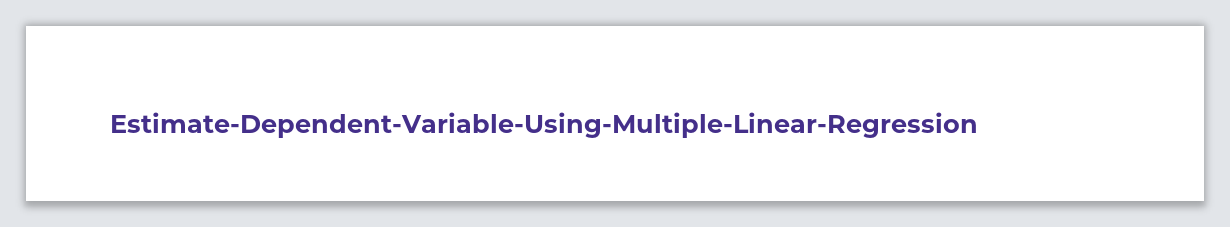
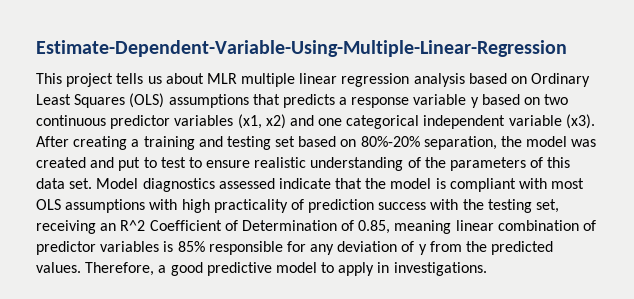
(978, 125) none -> [36,73,591,87] [36,93,569,108] [36,114,595,129] [36,136,597,150] [36,157,571,171] [36,178,585,192] [36,199,560,213] [36,220,597,234] [36,241,554,255] [36,262,487,276] // This project tells us about MLR multiple linear regression analysis based on Ordinary Least Squares (OLS) assumptions that predicts a response variable y based on two continuous predictor variables (x1, x2) and one categorical independent variable (x3). After creating a training and testing set based on 80%-20% separation, the model was created and put to test to ensure realistic understanding of the parameters of this data set. Model diagnostics assessed indicate that the model is compliant with most OLS assumptions with high practicality of prediction success with the testing set, receiving an R^2 Coefficient of Determination of 0.85, meaning linear combination of predictor variables is 85% responsible for any deviation of y from the predicted values. Therefore, a good predictive model to apply in investigations.

